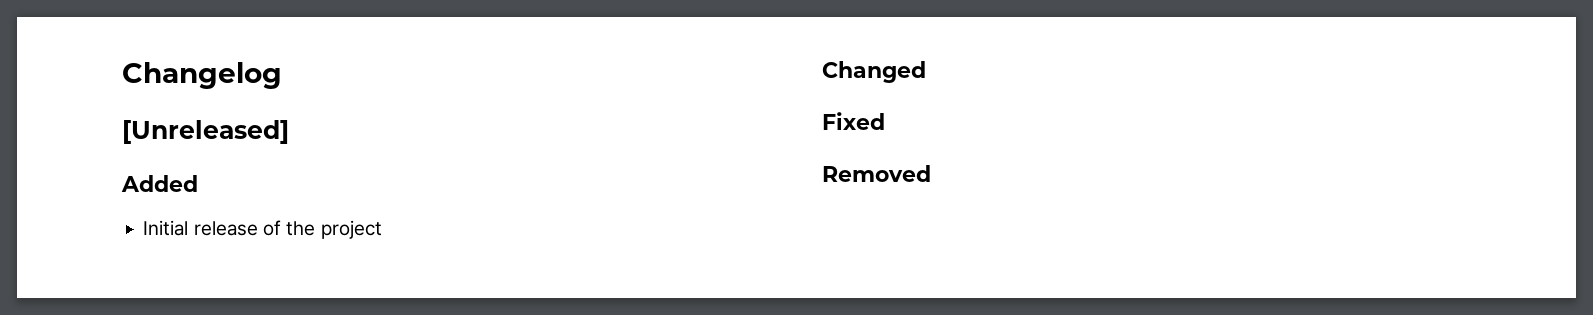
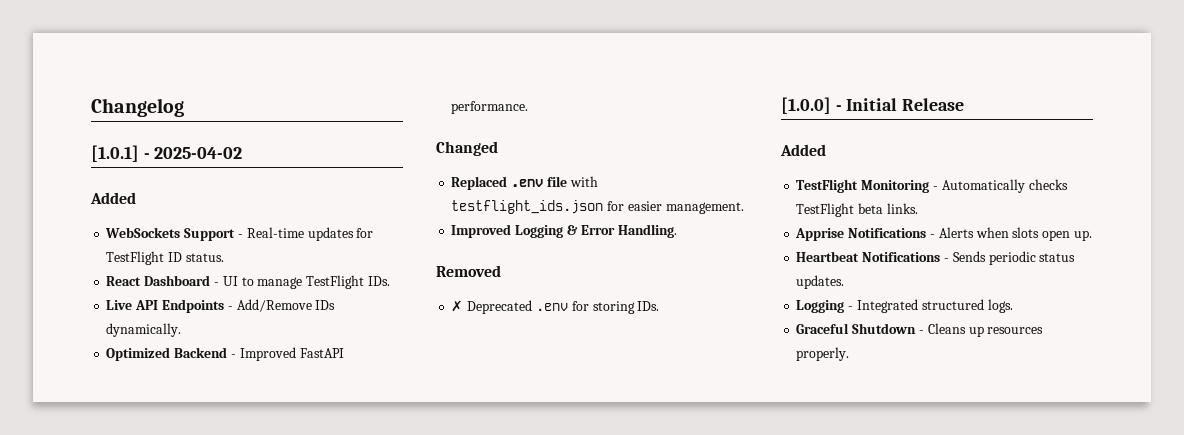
[122,120,289,144] [121,175,198,192] [143,220,382,239] [822,61,926,83] [822,112,885,130] [822,165,931,182] [Unreleased] // Added // Initial release of the project // Changed // Fixed // Removed -> [91,145,243,162] [90,192,136,204] [105,227,374,241] [106,251,224,265] [106,275,390,289] [106,299,336,313] [106,323,182,337] [106,347,344,361] [451,101,529,114] [436,141,498,156] [451,176,598,190] [451,200,744,214] [451,224,677,238] [436,265,501,277] [451,300,660,314] [781,97,965,114] [780,144,826,156] [796,179,1068,193] [796,203,918,217] [795,227,1092,241] [796,251,1076,265] [796,275,845,289] [796,299,1013,313] [796,323,1044,337] [796,347,850,361] [1.0.1] - 2025-04-02 // Added // WebSockets Support - Real-time updates for TestFlight ID status. // React Dashboard - UI to manage TestFlight IDs. // Live API Endpoints - Add/Remove IDs dynamically. // Optimized Backend - Improved FastAPI performance. // Changed // Replaced .env file with testflight_ids.json for easier management. // Improved Logging & Error Handling. // Removed // ✗ Deprecated .env for storing IDs. // [1.0.0] - Initial Release // Added // TestFlight Monitoring - Automatically checks TestFlight beta links. // Apprise Notifications - Alerts when slots open up. // Heartbeat Notifications - Sends periodic status updates. // Logging - Integrated structured logs. // Graceful Shutdown - Cleans up resources properly.

